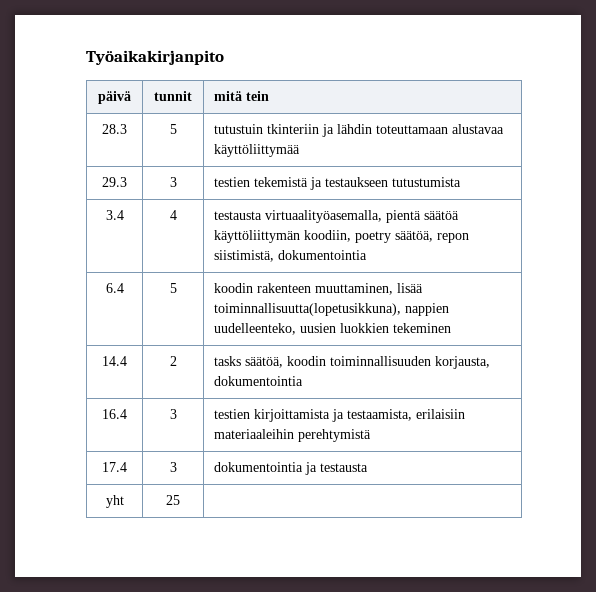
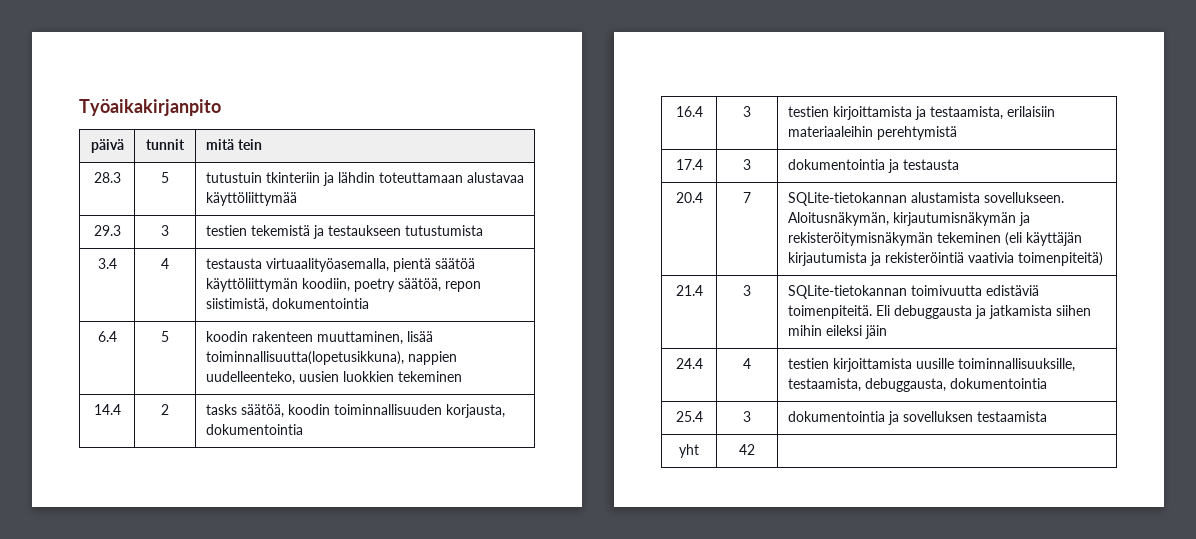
(369, 467) none -> [675,192,703,203] [743,192,751,203] [787,192,1064,206] [787,212,1030,226] [787,232,1082,246] [787,252,1103,266] [675,285,703,296] [743,285,751,296] [787,285,1039,299] [787,305,1091,319] [787,325,887,339] [675,358,703,369] [743,358,751,369] [787,358,1075,372] [787,378,1047,392] [675,411,703,422] [743,411,751,422] [787,411,1047,425] // 20.4 | 7 | SQLite-tietokannan alustamista sovellukseen. Aloitusnäkymän, kirjautumisnäkymän ja rekisteröitymisnäkymän tekeminen (eli käyttäjän kirjautumista ja rekisteröintiä vaativia toimenpiteitä) // 21.4 | 3 | SQLite-tietokannan toimivuutta edistäviä toimenpiteitä. Eli debuggausta ja jatkamista siihen mihin eileksi jäin // 24.4 | 4 | testien kirjoittamista uusille toiminnallisuuksille, testaamista, debuggausta, dokumentointia // 25.4 | 3 | dokumentointia ja sovelluksen testaamista
[166,495,180,505] 25 -> [739,444,755,455] 42

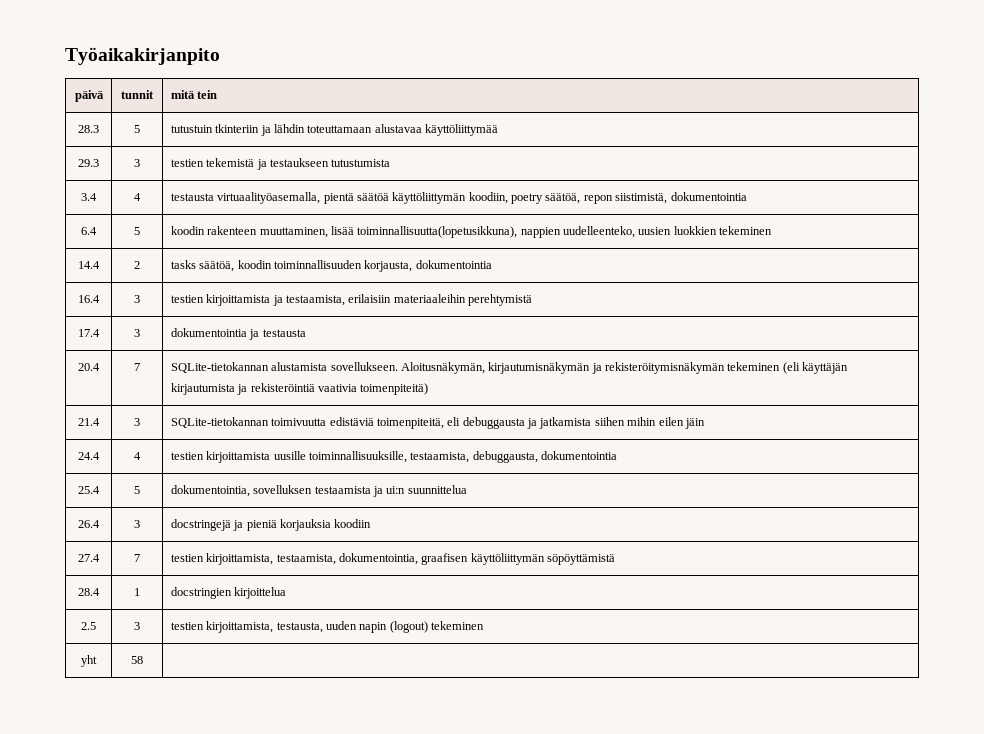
[787,305,890,319] toimenpiteitä. Eli -> [376,417,461,429] toimenpiteitä, eli
[825,325,862,336] eileksi -> [658,417,684,426] eilen
[743,411,751,422] [787,411,1047,425] 3 | dokumentointia ja sovelluksen testaamista -> [134,486,140,494] [170,485,467,497] [78,520,100,528] [134,520,140,528] [170,519,372,531] [78,554,100,562] [134,554,140,562] [170,553,616,565] [78,588,100,596] [134,588,140,596] [170,587,287,599] [81,622,96,630] [134,622,140,630] [170,621,485,633] 5 | dokumentointia, sovelluksen testaamista ja ui:n suunnittelua // 26.4 | 3 | docstringejä ja pieniä korjauksia koodiin // 27.4 | 7 | testien kirjoittamista, testaamista, dokumentointia, graafisen käyttöliittymän söpöyttämistä // 28.4 | 1 | docstringien kirjoittelua // 2.5 | 3 | testien kirjoittamista, testausta, uuden napin (logout) tekeminen
[739,444,755,455] 42 -> [131,656,143,664] 58

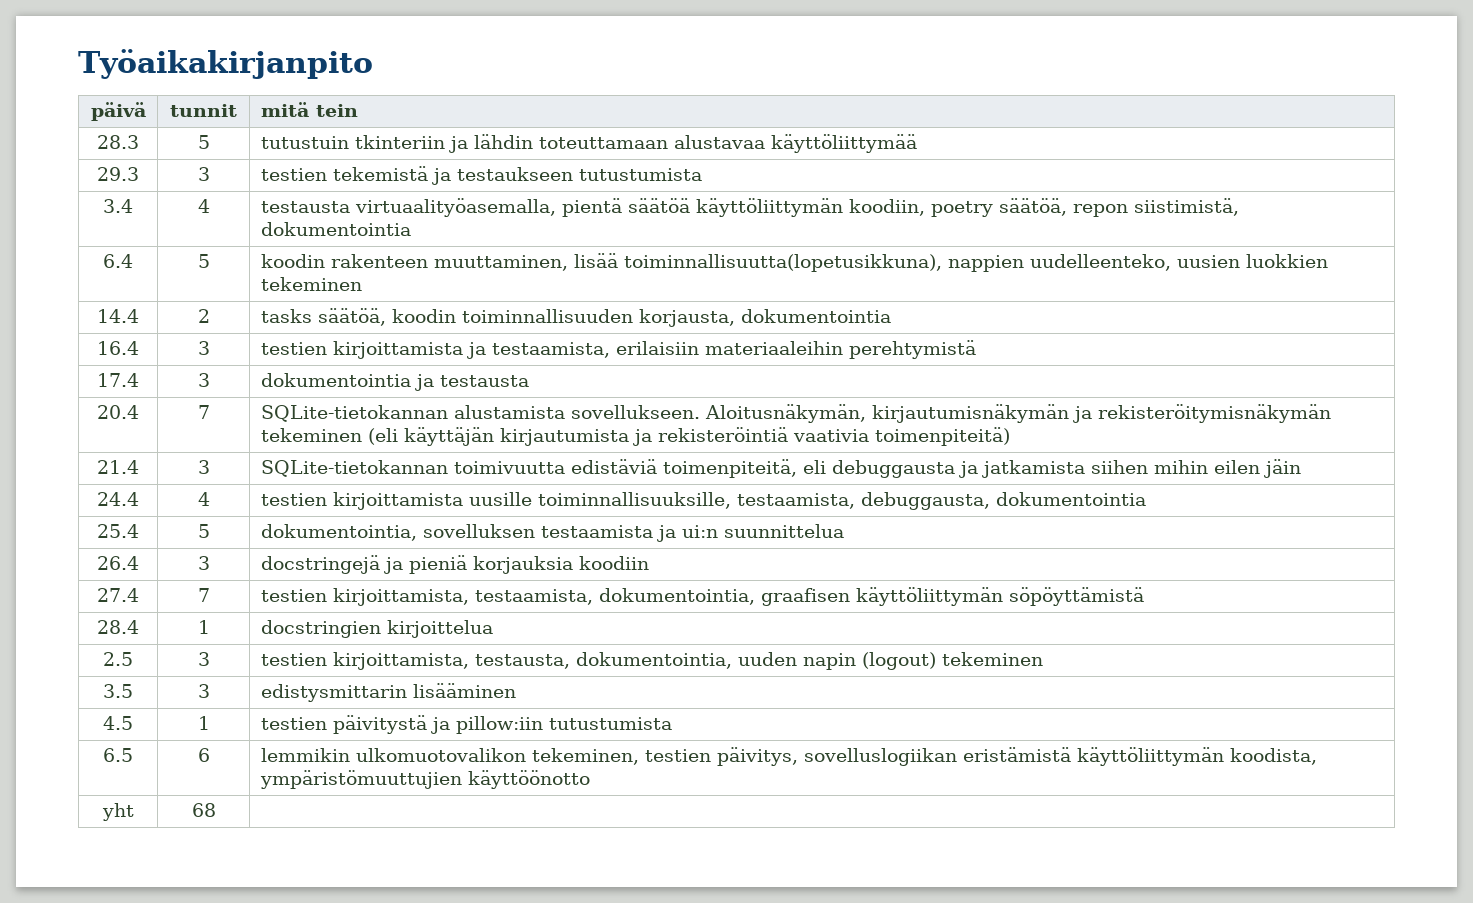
(323, 627) none -> [575,652,732,669] dokumentointia,
(485, 625) none -> [103,684,133,698] [197,684,210,698] [260,683,516,702] [103,716,133,730] [197,716,210,730] [260,715,672,734] [103,748,133,762] [197,748,210,762] [260,747,1317,766] [259,770,590,789] // 3.5 | 3 | edistysmittarin lisääminen // 4.5 | 1 | testien päivitystä ja pillow:iin tutustumista // 6.5 | 6 | lemmikin ulkomuotovalikon tekeminen, testien päivitys, sovelluslogiikan eristämistä käyttöliittymän koodista, ympäristömuuttujien käyttöönotto
[131,656,143,664] 58 -> [191,803,216,817] 68

